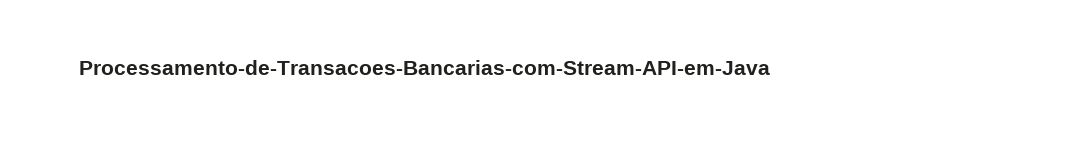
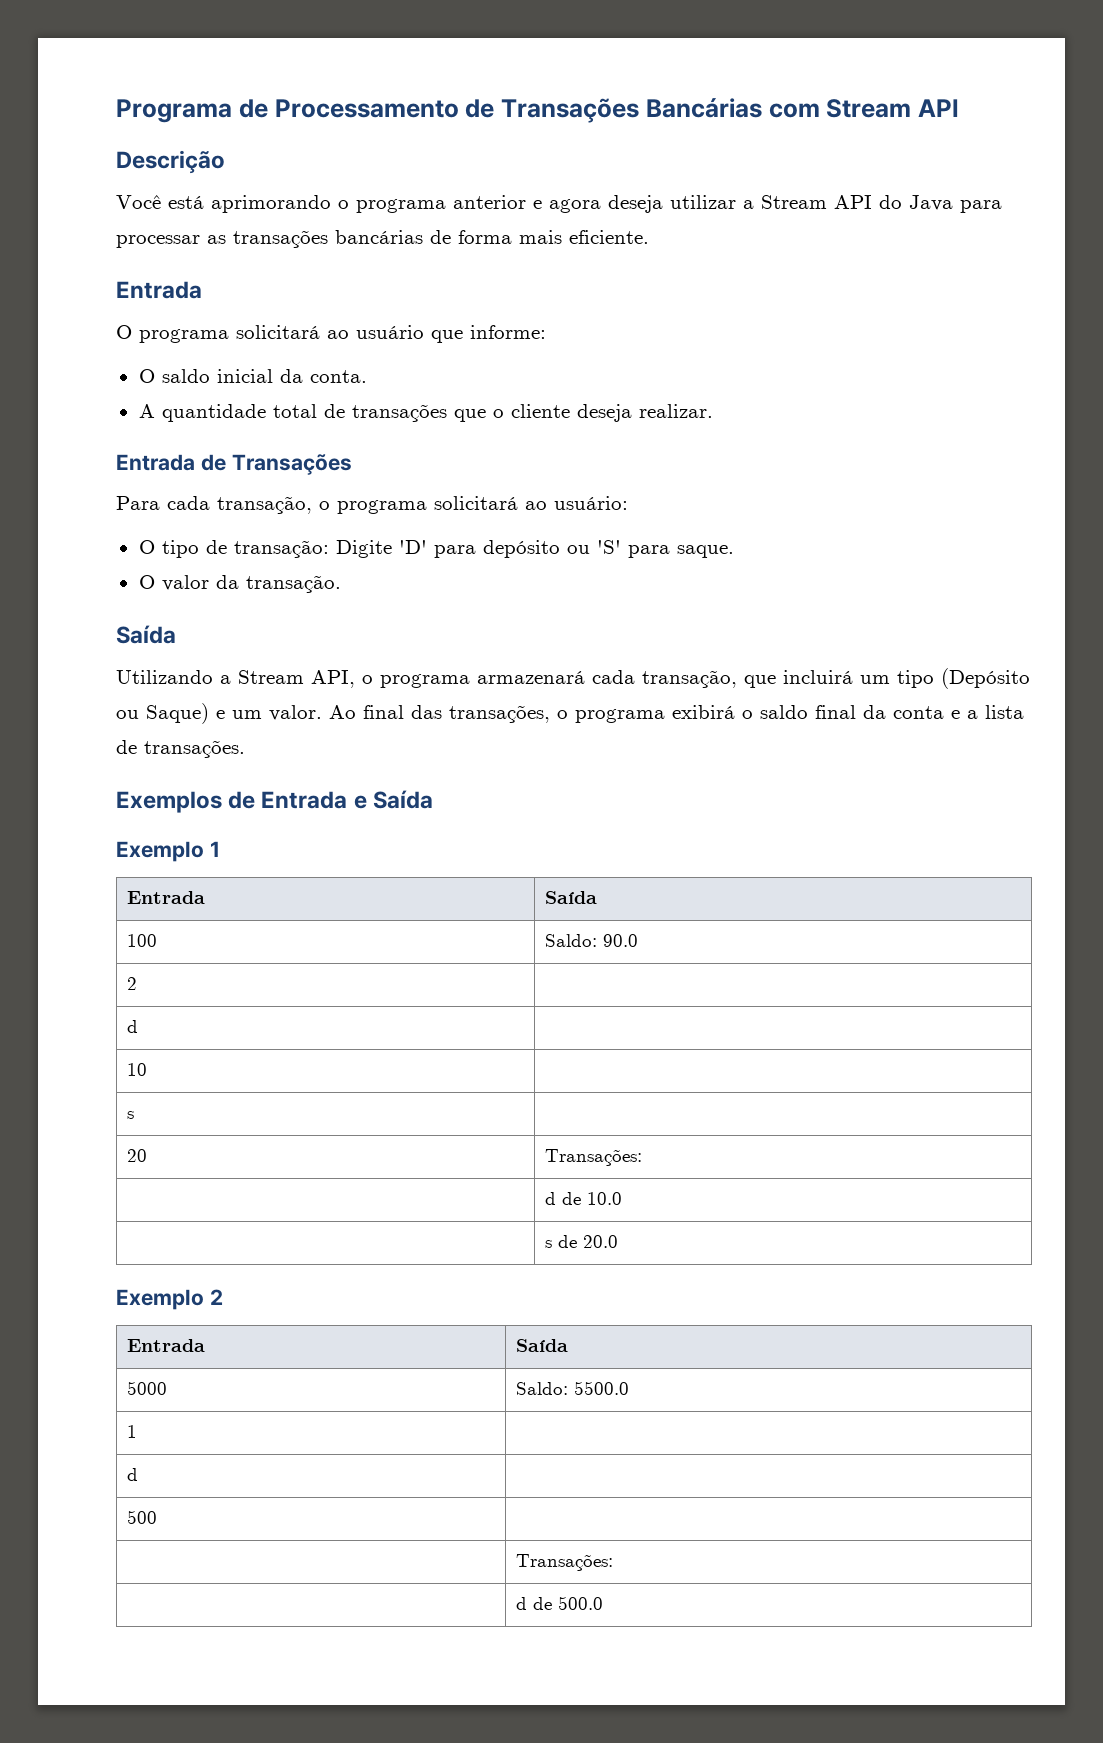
[79,60,770,75] Processamento-de-Transacoes-Bancarias-com-Stream-API-em-Java -> [116,98,959,123] [116,150,225,174] [116,195,1002,213] [116,230,649,248] [116,281,202,299] [116,325,546,343] [138,369,367,383] [138,404,713,422] [116,454,352,475] [116,496,628,514] [138,540,734,558] [138,575,341,593] [116,625,176,644] [116,668,1030,689] [116,703,1024,724] [116,740,245,758] [116,790,433,813] [116,841,220,862] [127,891,206,904] [545,891,598,904] [127,934,158,947] [545,934,639,947] [127,977,138,990] [127,1020,139,1033] [127,1063,148,1076] [127,1111,135,1119] [127,1149,148,1162] [545,1149,643,1166] [545,1192,623,1205] [545,1235,619,1248] [116,1289,223,1310] [127,1339,206,1352] [516,1339,569,1352] [127,1381,168,1395] [516,1381,630,1395] [127,1425,138,1438] [127,1468,139,1481] [127,1510,158,1524] [516,1554,614,1571] [516,1596,604,1610] Programa de Processamento de Transações Bancárias com Stream API // Descrição // Você está aprimorando o programa anterior e agora deseja utilizar a Stream API do Java para processar as transações bancárias de forma mais eficiente. // Entrada // O programa solicitará ao usuário que informe: // O saldo inicial da conta. // A quantidade total de transações que o cliente deseja realizar. // Entrada de Transações // Para cada transação, o programa solicitará ao usuário: // O tipo de transação: Digite 'D' para depósito ou 'S' para saque. // O valor da transação. // Saída // Utilizando a Stream API, o programa armazenará cada transação, que incluirá um tipo (Depósito ou Saque) e um valor. Ao final das transações, o programa exibirá o saldo final da conta e a lista de transações. // Exemplos de Entrada e Saída // Exemplo 1 // Entrada | Saída // 100 | Saldo: 90.0 // 2 | // d | // 10 | // s | // 20 | Transações: // | d de 10.0 // | s de 20.0 // Exemplo 2 // Entrada | Saída // 5000 | Saldo: 5500.0 // 1 | // d | // 500 | // | Transações: // | d de 500.0

